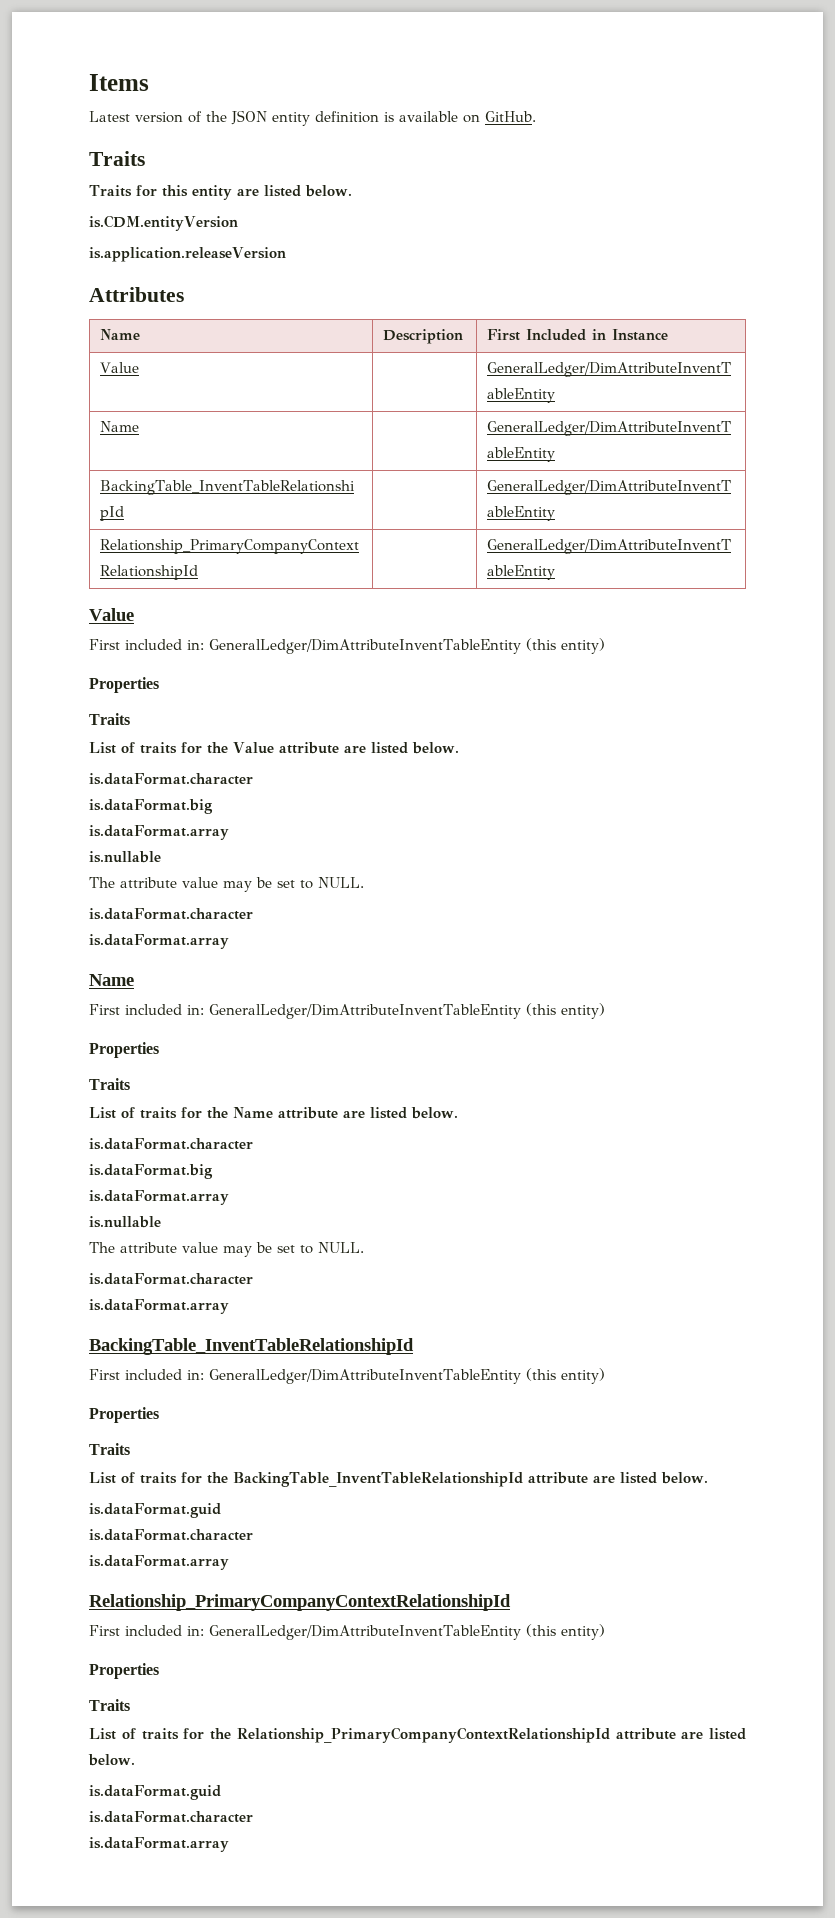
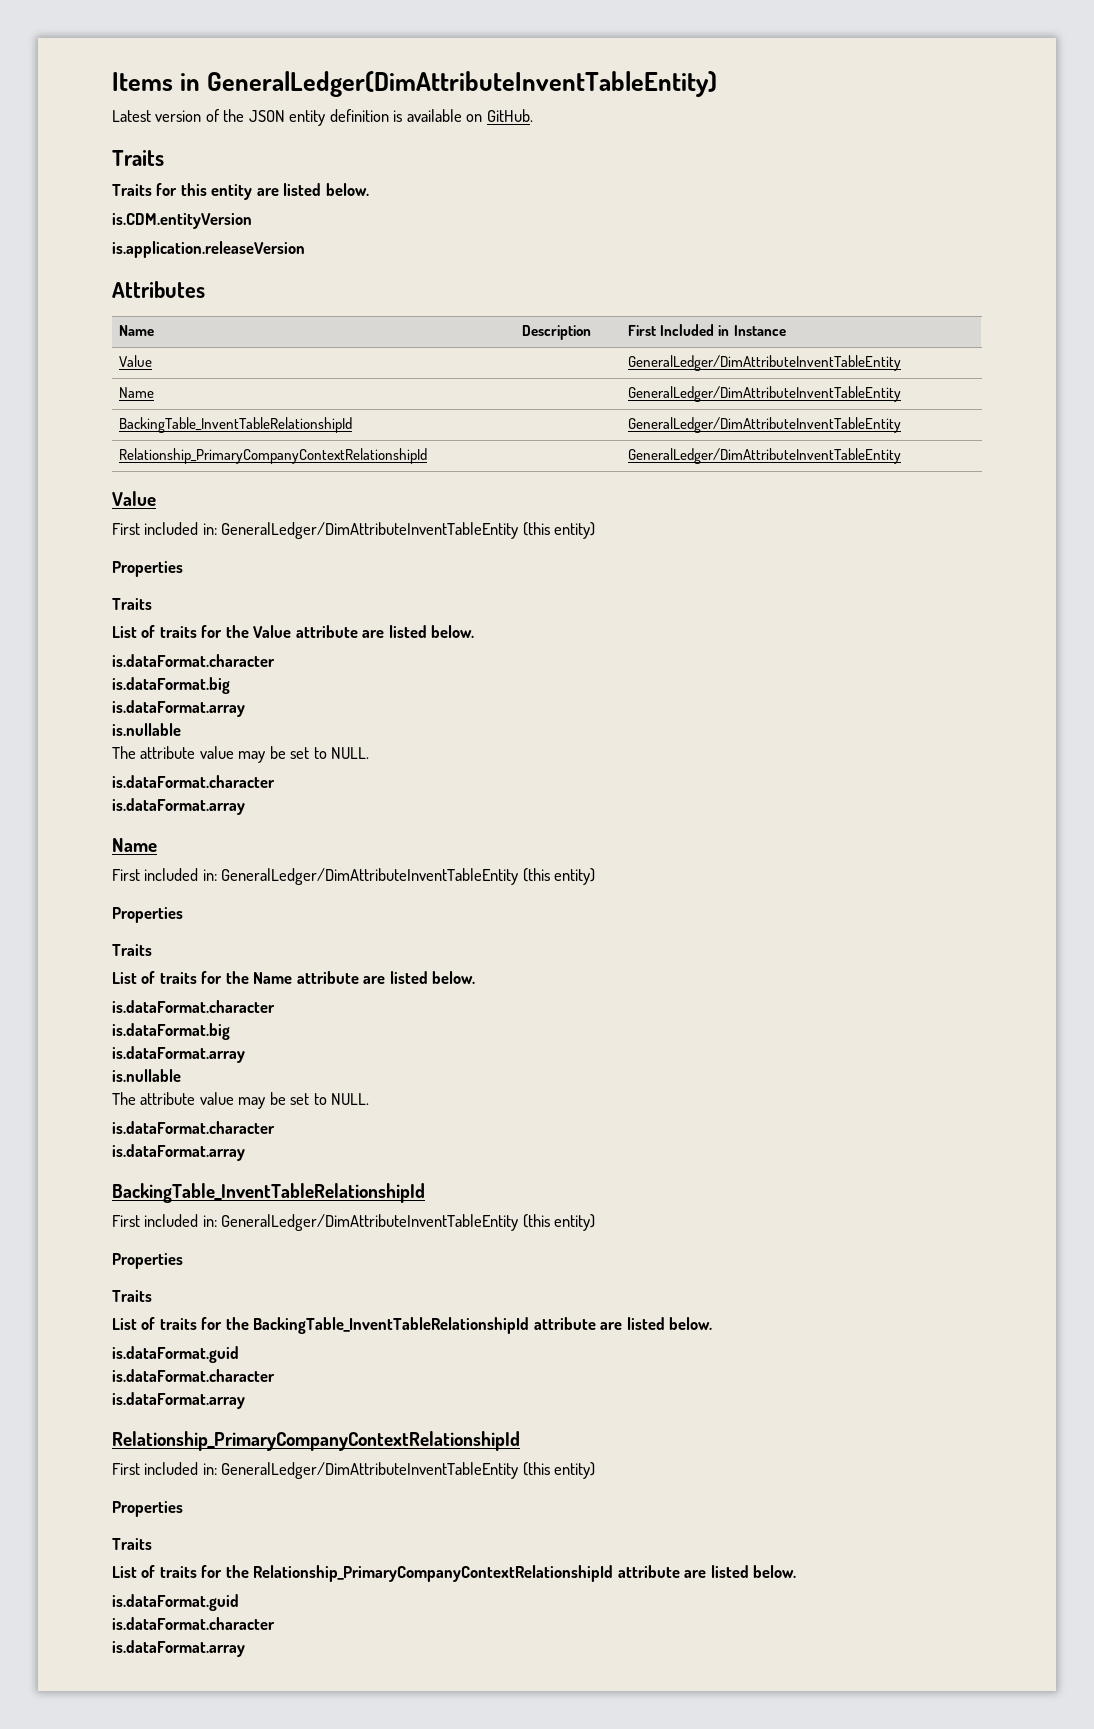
(149, 82) none -> [180,71,718,97] in GeneralLedger(DimAttributeInventTableEntity)

